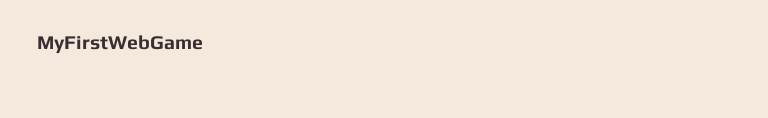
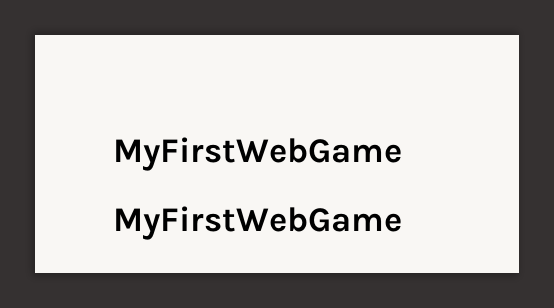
[37,35,203,54] MyFirstWebGame -> [113,137,402,171] [113,206,402,240] MyFirstWebGame // MyFirstWebGame

